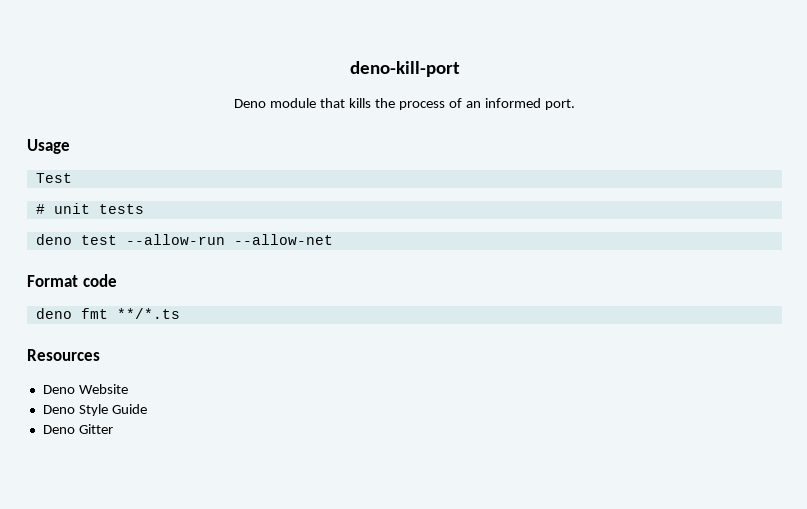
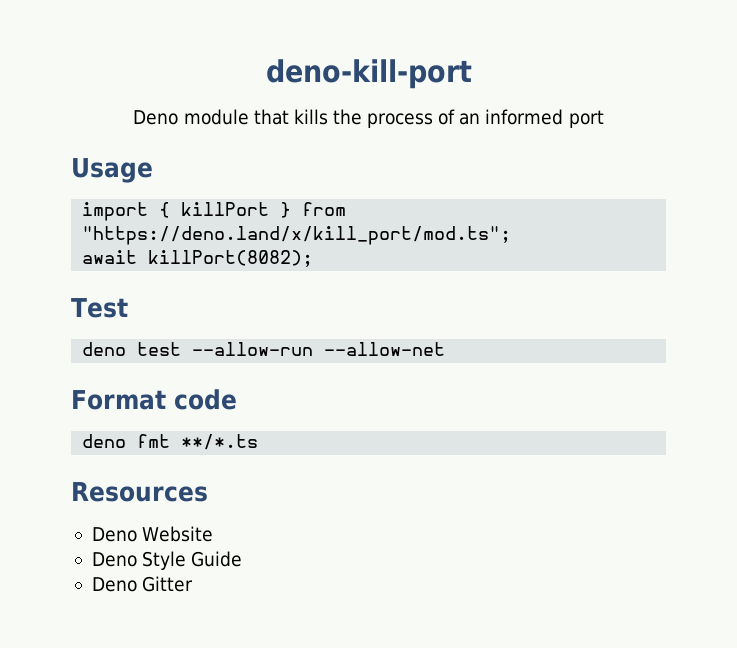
[544,99,575,110] port. -> [568,110,604,128] port
[35,173,72,183] [35,203,144,214] Test // # unit tests -> [82,202,347,221] [82,226,512,245] [82,250,314,267] [71,298,128,318] import { killPort } from "https://deno.land/x/kill_port/mod.ts"; // await killPort(8082); // Test

